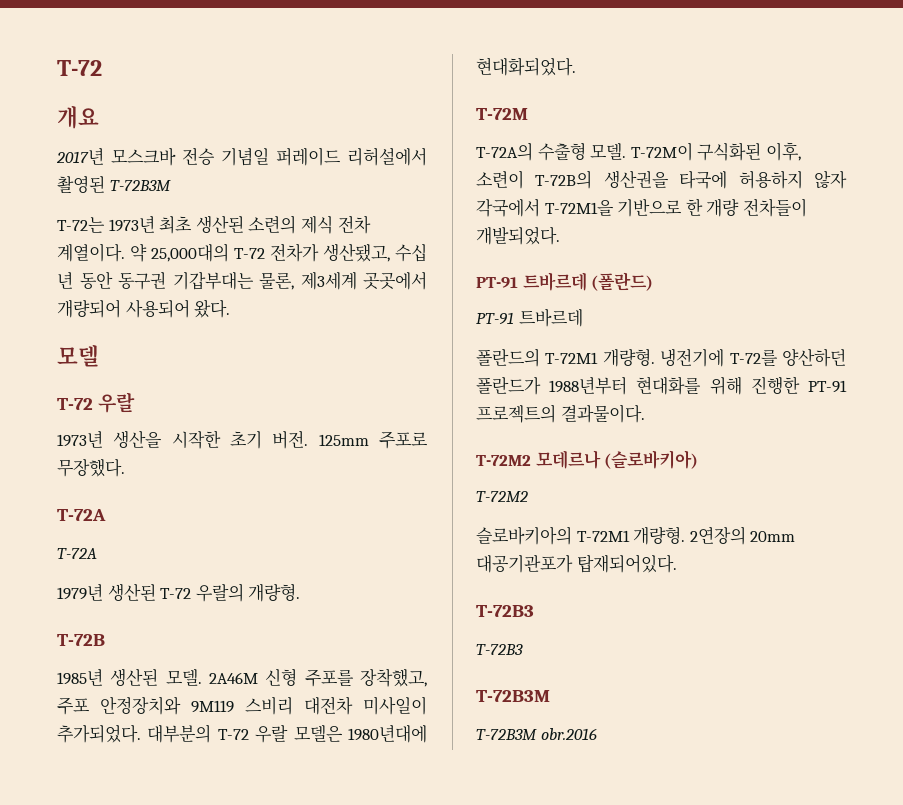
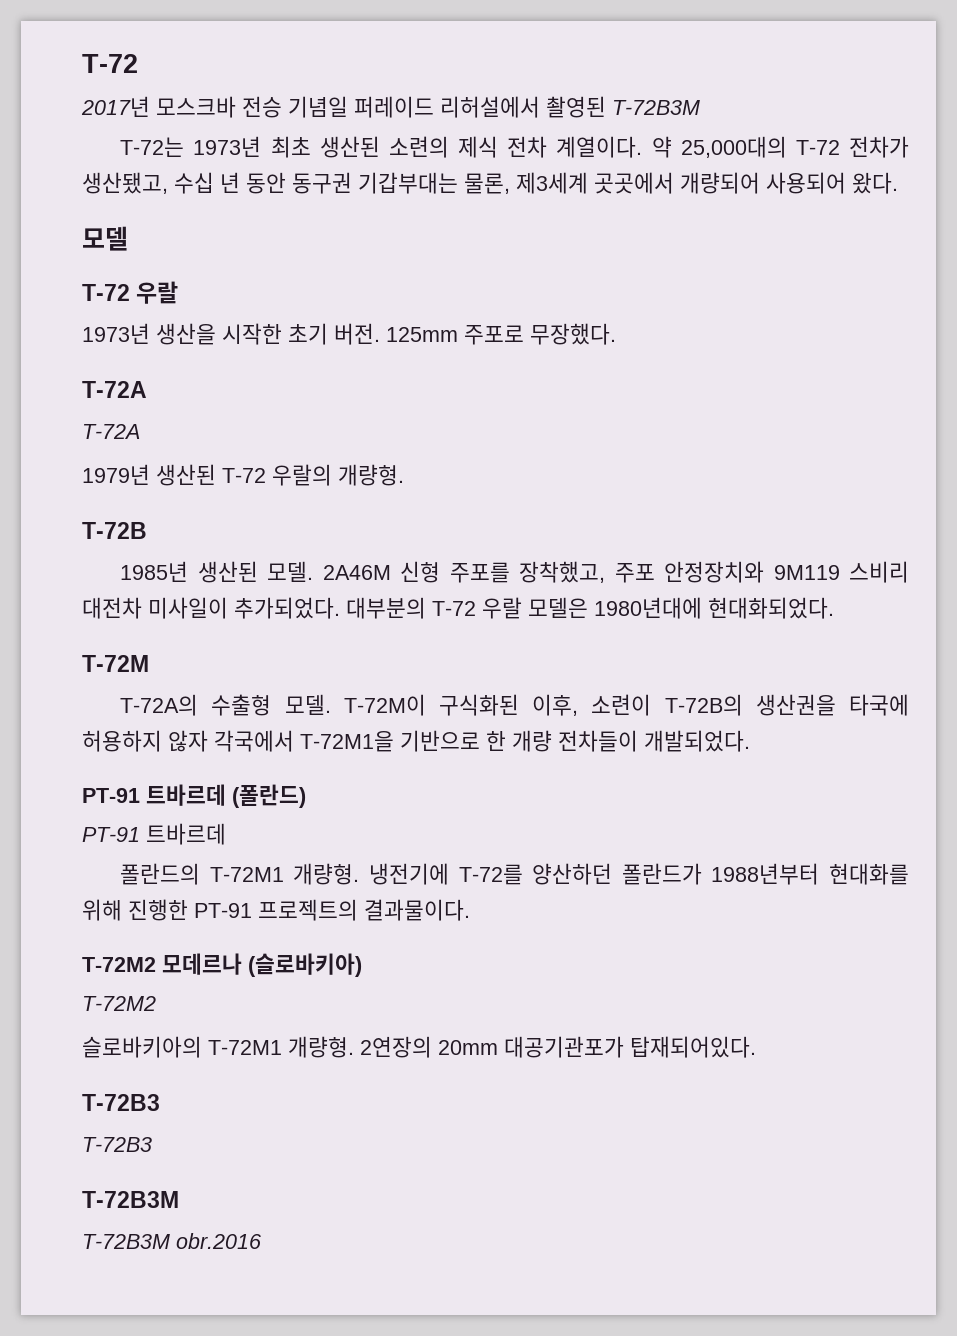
[57,60,102,76] [57,106,99,129] T-72 // 개요 -> [82,54,138,73] T-72

